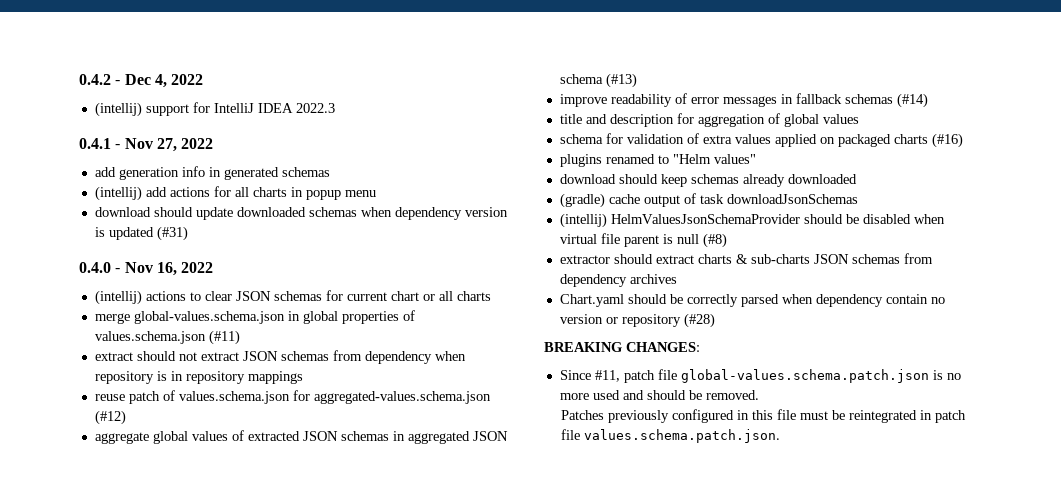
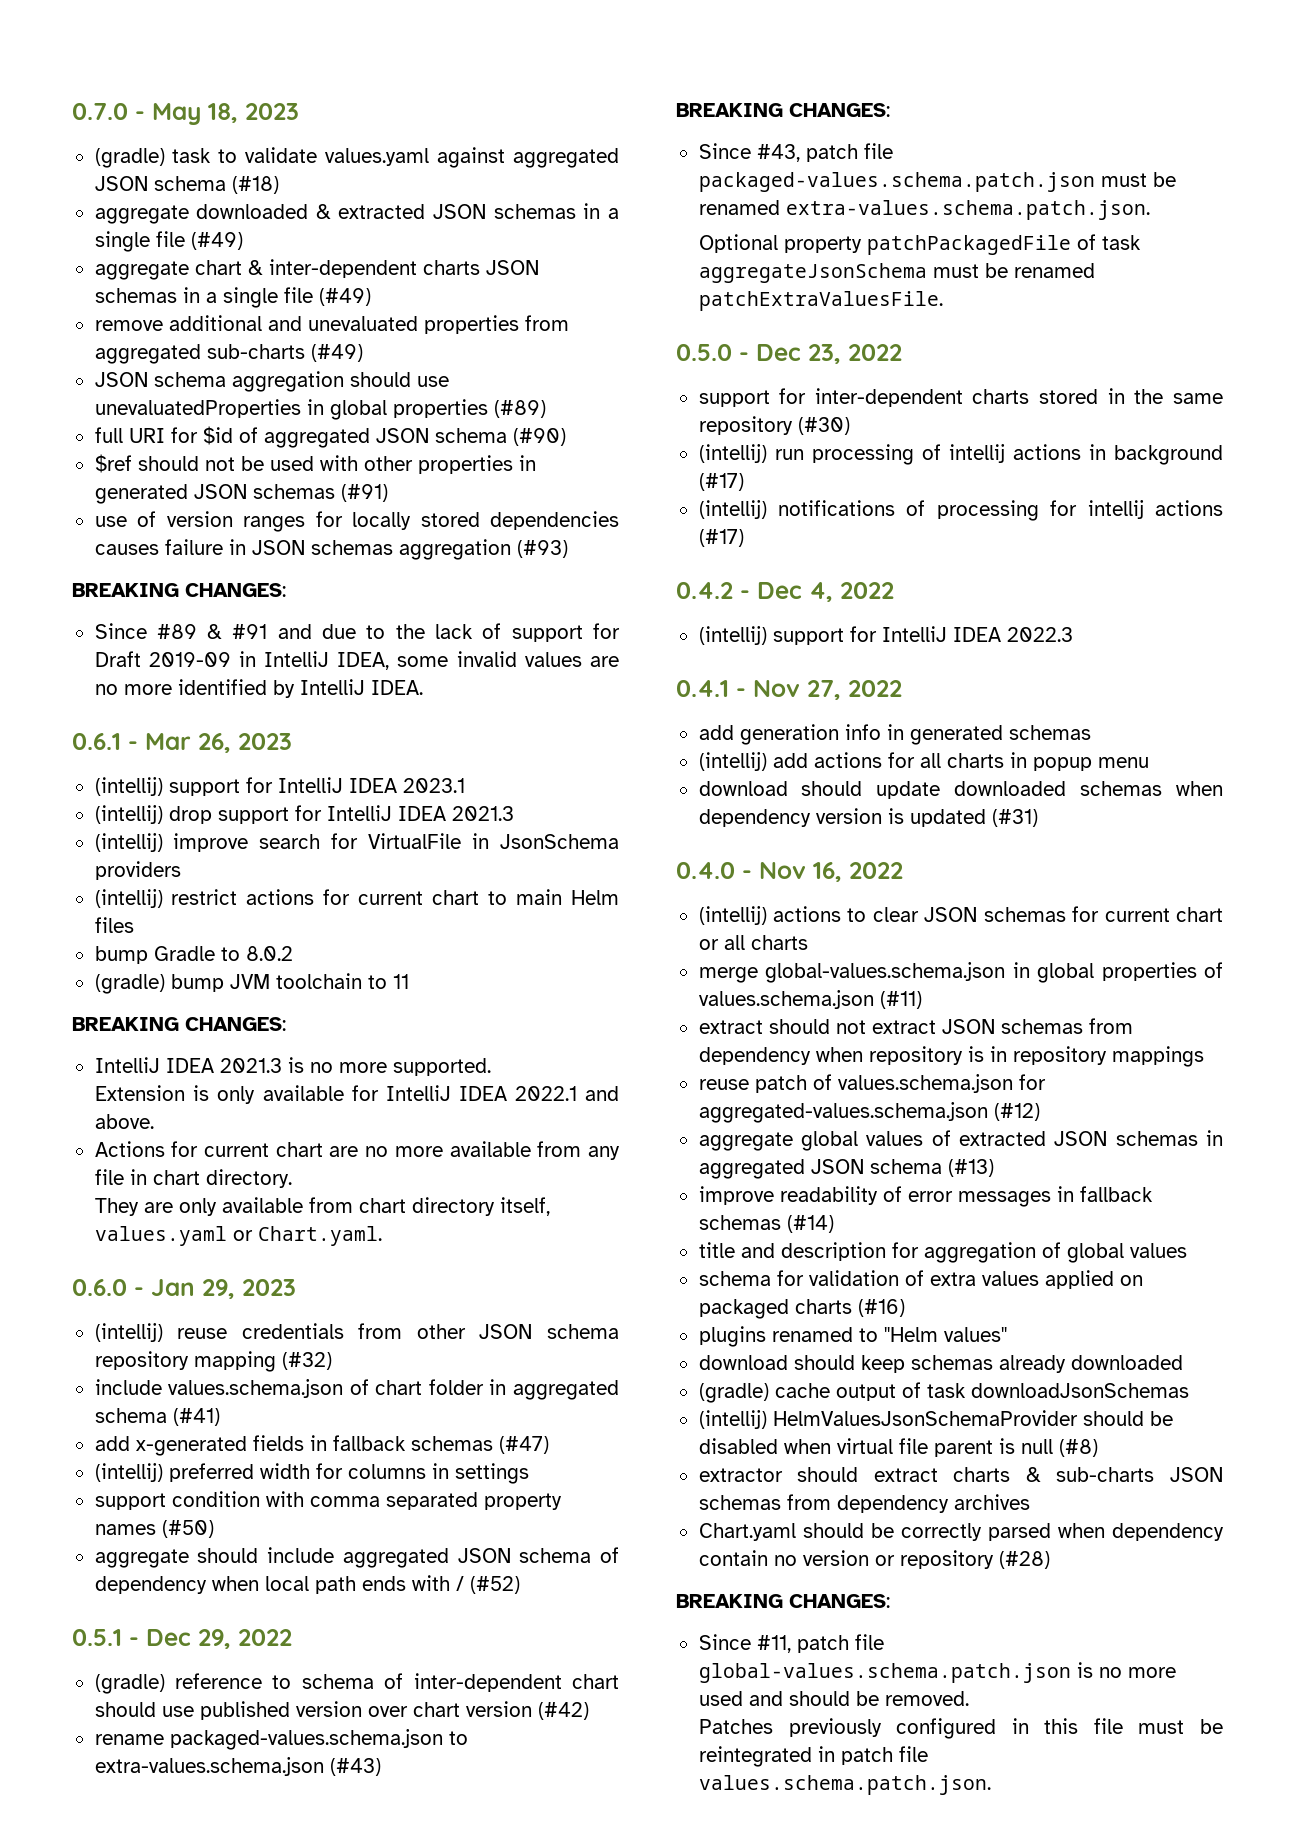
(79, 79) none -> [72,103,299,125] [94,147,619,168] [94,176,279,194] [94,203,619,224] [94,231,243,252] [94,259,539,280] [94,287,371,308] [94,315,569,334] [94,344,363,364] [94,371,449,392] [94,399,546,420] [94,426,566,448] [94,454,536,474] [94,484,388,504] [94,511,619,532] [94,539,568,560] [72,583,286,597] [94,623,620,642] [94,651,619,670] [94,679,423,698] [72,733,292,753] [94,777,465,796] [94,805,514,824] [94,833,620,852] [94,861,181,880] [94,889,619,908] [94,917,134,933] [94,946,293,964] [94,973,409,994] [72,1017,286,1031] [94,1057,491,1076] [95,1085,620,1104] [95,1114,155,1129] [94,1141,621,1160] [94,1169,292,1188] [95,1197,551,1216] [95,1226,383,1246] [72,1279,296,1299] [94,1323,619,1342] [94,1351,332,1372] [94,1379,619,1400] [94,1408,220,1426] [94,1435,549,1456] [94,1463,529,1484] [94,1491,562,1510] [94,1520,214,1538] [94,1547,620,1568] [94,1575,520,1594] [72,1629,292,1649] [94,1673,619,1694] [94,1701,589,1720] [94,1729,468,1750] [94,1757,381,1776] [676,103,890,117] [698,143,893,162] [698,172,1176,192] [698,200,1150,220] [699,234,1142,255] [699,263,1096,283] [699,291,944,311] [676,344,902,364] [698,388,1223,407] [698,416,850,435] [698,444,1223,465] [698,473,744,491] [698,500,1223,521] [698,529,744,547] 0.7.0 - May 18, 2023 // (gradle) task to validate values.yaml against aggregated JSON schema (#18) // aggregate downloaded & extracted JSON schemas in a single file (#49) // aggregate chart & inter-dependent charts JSON schemas in a single file (#49) // remove additional and unevaluated properties from aggregated sub-charts (#49) // JSON schema aggregation should use unevaluatedProperties in global properties (#89) // full URI for $id of aggregated JSON schema (#90) // $ref should not be used with other properties in generated JSON schemas (#91) // use of version ranges for locally stored dependencies causes failure in JSON schemas aggregation (#93) // BREAKING CHANGES: // Since #89 & #91 and due to the lack of support for Draft 2019-09 in IntelliJ IDEA, some invalid values are no more identified by IntelliJ IDEA. // 0.6.1 - Mar 26, 2023 // (intellij) support for IntelliJ IDEA 2023.1 // (intellij) drop support for IntelliJ IDEA 2021.3 // (intellij) improve search for VirtualFile in JsonSchema providers // (intellij) restrict actions for current chart to main Helm files // bump Gradle to 8.0.2 // (gradle) bump JVM toolchain to 11 // BREAKING CHANGES: // IntelliJ IDEA 2021.3 is no more supported. // Extension is only available for IntelliJ IDEA 2022.1 and above. // Actions for current chart are no more available from any file in chart directory. // They are only available from chart directory itself, values.yaml or Chart.yaml. // 0.6.0 - Jan 29, 2023 // (intellij) reuse credentials from other JSON schema repository mapping (#32) // include values.schema.json of chart folder in aggregated schema (#41) // add x-generated fields in fallback schemas (#47) // (intellij) preferred width for columns in settings // support condition with comma separated property names (#50) // aggregate should include aggregated JSON schema of dependency when local path ends with / (#52) // 0.5.1 - Dec 29, 2022 // (gradle) reference to schema of inter-dependent chart should use published version over chart version (#42) // rename packaged-values.schema.json to extra-values.schema.json (#43) // BREAKING CHANGES: // Since #43, patch file packaged-values.schema.patch.json must be renamed extra-values.schema.patch.json. // Optional property patchPackagedFile of task aggregateJsonSchema must be renamed patchExtraValuesFile. // 0.5.0 - Dec 23, 2022 // support for inter-dependent charts stored in the same repository (#30) // (intellij) run processing of intellij actions in background (#17) // (intellij) notifications of processing for intellij actions (#17) //

